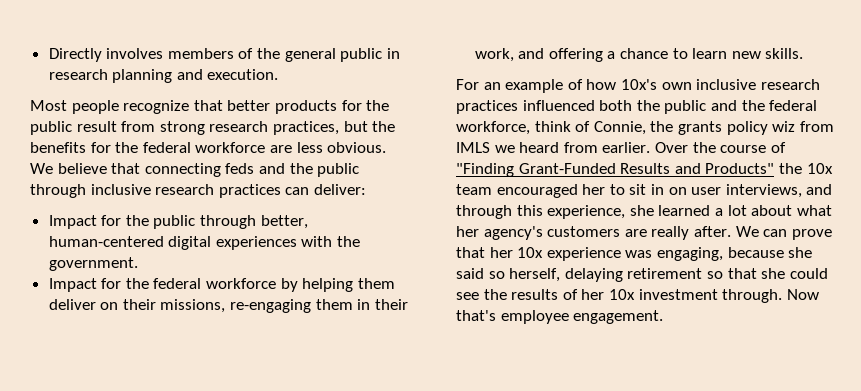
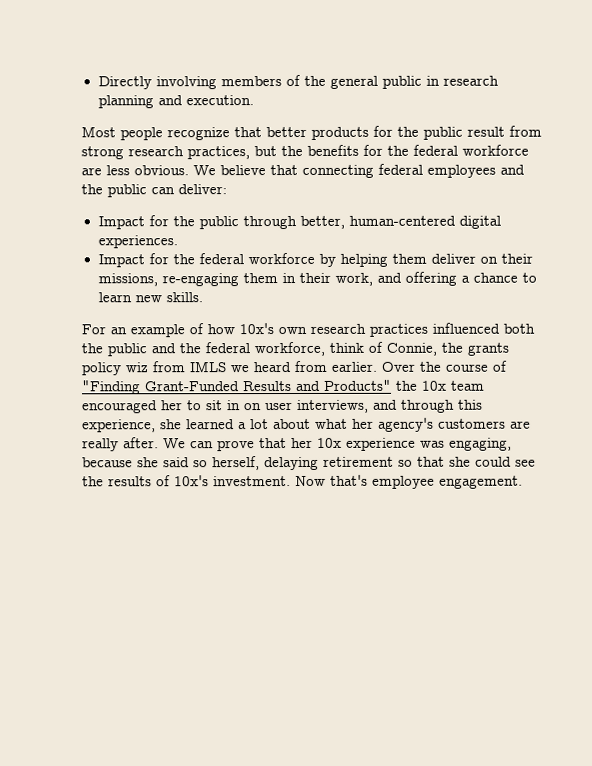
[106,48,164,59] involves -> [155,76,217,90] involving
[225,163,255,174] feds -> [378,163,496,178] federal employees
[30,184,281,198] through inclusive research practices -> (147, 191) none
[215,236,361,250] [48,257,138,271] experiences with the government. -> [97,235,178,249] experiences.
[696,79,757,90] inclusive -> (307, 330) none
[581,289,783,303] her 10x investment through. -> [174,475,291,487] 10x's investment.

